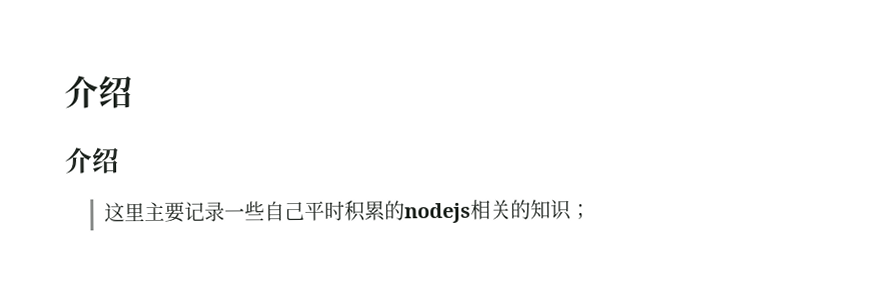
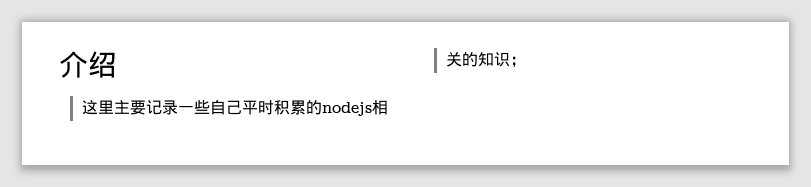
[64,75,133,109] [64,147,120,174] 介绍 // 介绍 -> [59,51,117,78] 介绍

